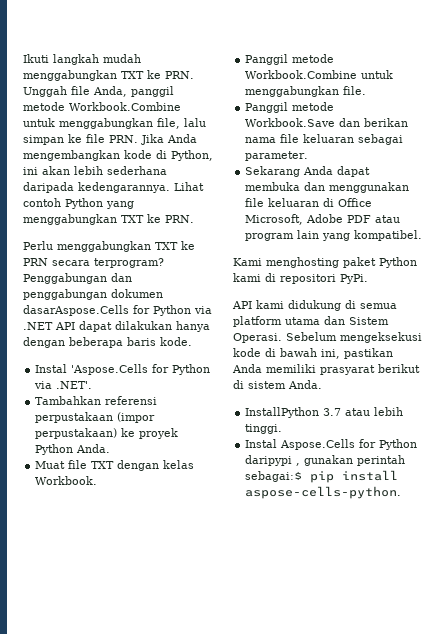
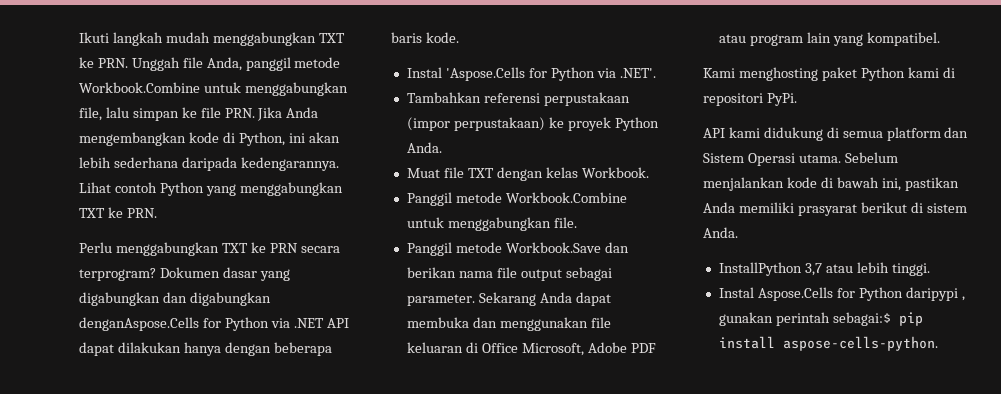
[23,273,132,284] [23,289,163,300] [23,305,129,316] Penggabungan dan penggabungan dokumen dasarAspose.Cells -> [159,267,290,281] [79,292,271,306] [79,317,199,331] Dokumen dasar yang digabungkan dan digabungkan denganAspose.Cells
[303,134,355,143] keluaran -> [520,269,562,281] output
(309, 156) // -> (475, 300) none
[285,317,320,325] utama -> (941, 134) none
[233,332,422,343] Operasi. Sebelum mengeksekusi -> [747,152,898,166] [703,177,784,191] Operasi utama. Sebelum menjalankan
[323,408,342,416] 3.7 -> [804,263,822,276] 3,7

